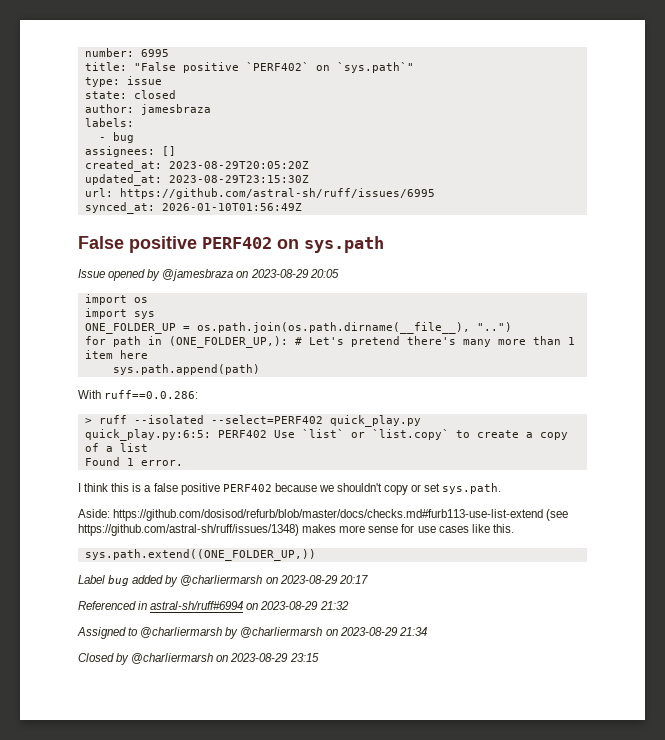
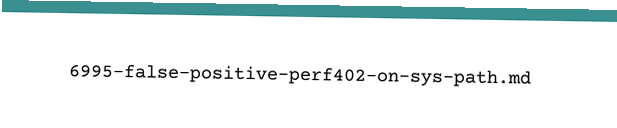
[84,48,169,57] [84,62,414,73] [84,76,162,87] [84,90,176,99] [84,104,211,115] [84,118,134,127] [98,132,134,143] [84,146,176,157] [84,160,309,172] [84,174,309,186] [84,188,435,199] [84,202,302,214] [78,236,384,253] [78,269,339,281] [84,294,148,305] [84,308,155,319] [84,322,512,334] [84,336,575,348] [84,350,148,359] [112,364,260,375] [78,390,199,399] [84,415,421,427] [84,429,568,441] [84,443,148,452] [84,457,183,466] [78,483,502,495] [78,509,569,521] [78,524,514,536] [84,549,316,561] [78,575,368,587] [78,601,349,610] [77,627,427,639] [78,653,319,665] number: 6995 // title: "False positive `PERF402` on `sys.path`" // type: issue // state: closed // author: jamesbraza // labels: // - bug // assignees: [] // created_at: 2023-08-29T20:05:20Z // updated_at: 2023-08-29T23:15:30Z // url: https://github.com/astral-sh/ruff/issues/6995 // synced_at: 2026-01-10T01:56:49Z // False positive PERF402 on sys.path // Issue opened by @jamesbraza on 2023-08-29 20:05 // import os // import sys // ONE_FOLDER_UP = os.path.join(os.path.dirname(__file__), "..") // for path in (ONE_FOLDER_UP,): # Let's pretend there's many more than 1 item here // sys.path.append(path) // With ruff==0.0.286: // > ruff --isolated --select=PERF402 quick_play.py // quick_play.py:6:5: PERF402 Use `list` or `list.copy` to create a copy of a list // Found 1 error. // I think this is a false positive PERF402 because we shouldn't copy or set sys.path. // Aside: https://github.com/dosisod/refurb/blob/master/docs/checks.md#furb113-use-list-extend (see https://github.com/astral-sh/ruff/issues/1348) makes more sense for use cases like this. // sys.path.extend((ONE_FOLDER_UP,)) // Label bug added by @charliermarsh on 2023-08-29 20:17 // Referenced in astral-sh/ruff#6994 on 2023-08-29 21:32 // Assigned to @charliermarsh by @charliermarsh on 2023-08-29 21:34 // Closed by @charliermarsh on 2023-08-29 23:15 -> [68,63,531,88] 6995-false-positive-perf402-on-sys-path.md

